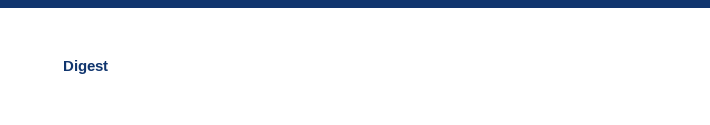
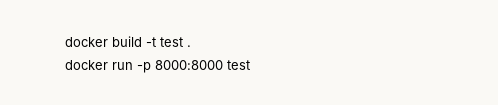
[63,60,108,74] Digest -> [65,36,191,47] [65,60,250,73] docker build -t test . // docker run -p 8000:8000 test

